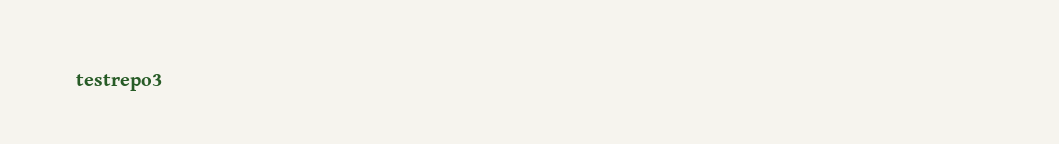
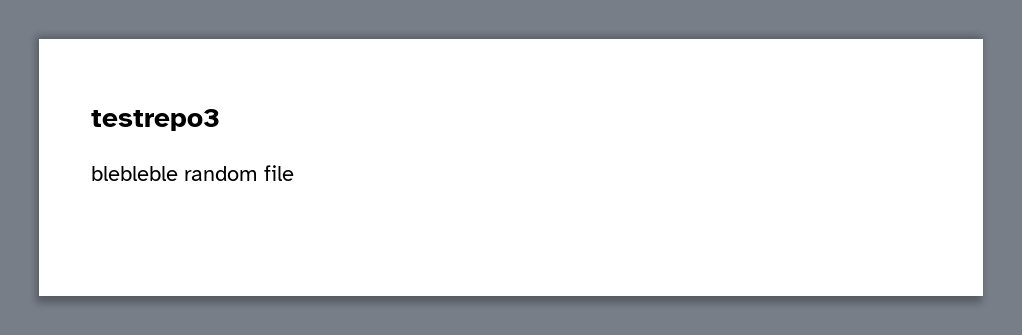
(162, 82) none -> [91,165,294,181] // blebleble random file

